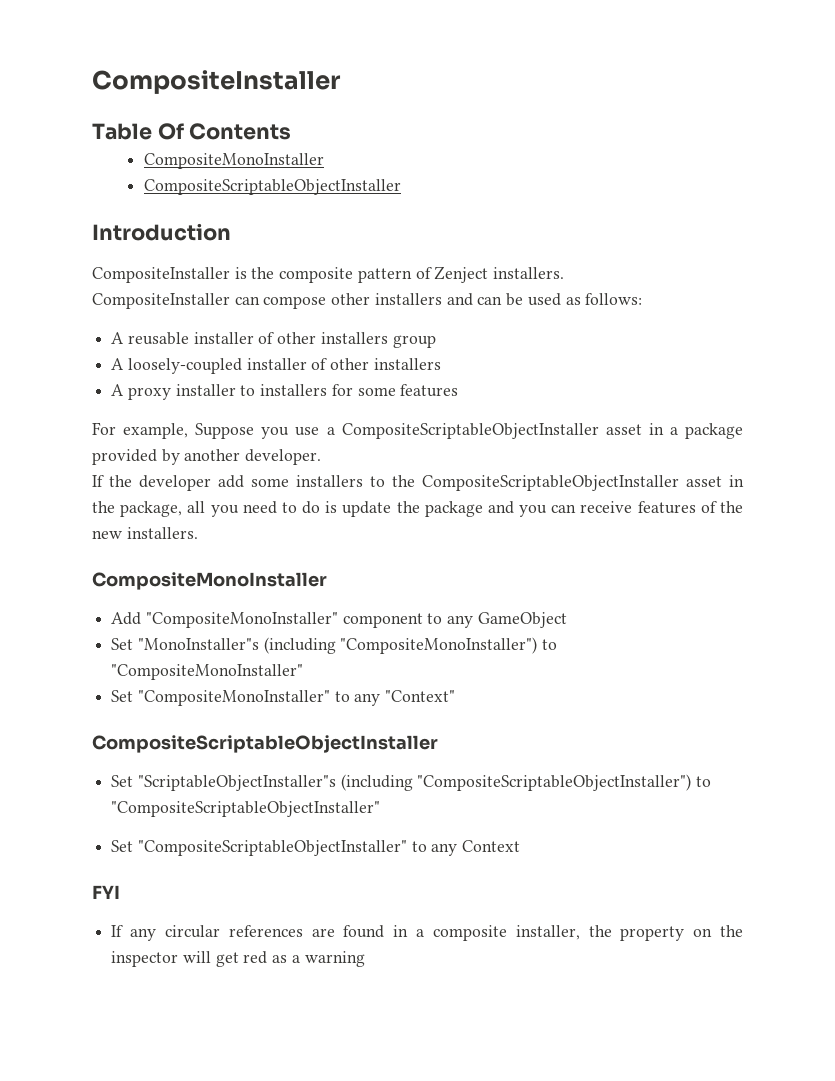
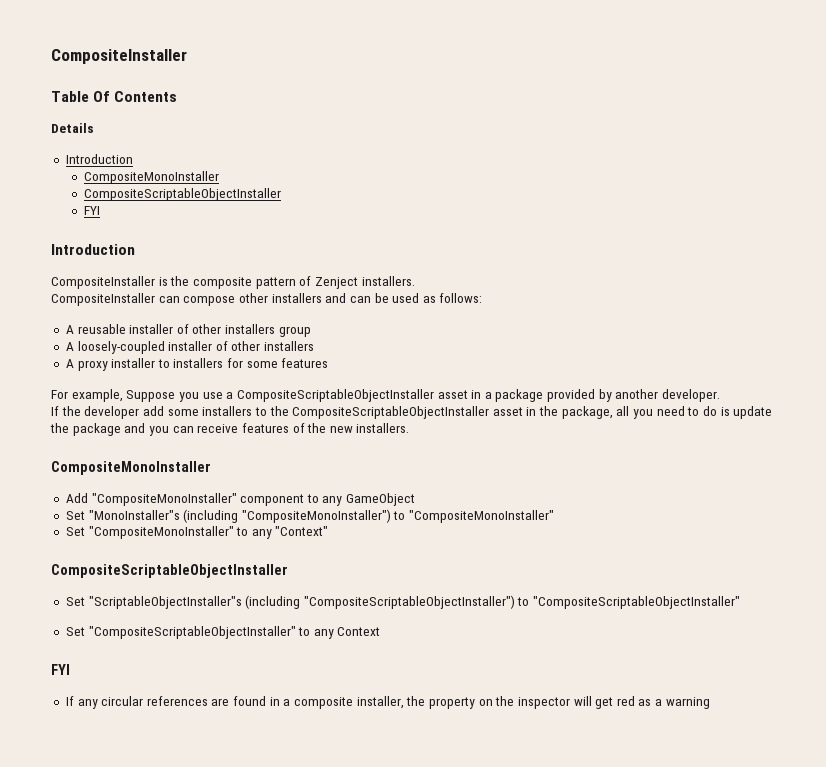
(292, 131) none -> [51,123,94,133] [65,154,133,164] // Details // Introduction
(402, 187) none -> [84,206,101,215] // FYI

